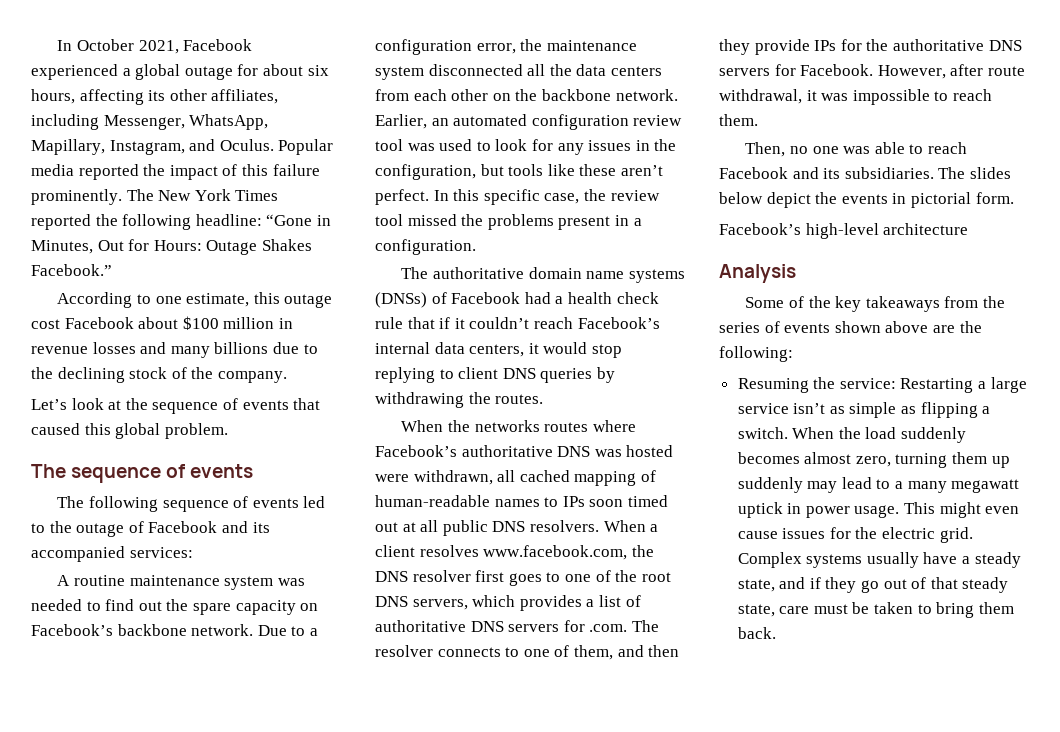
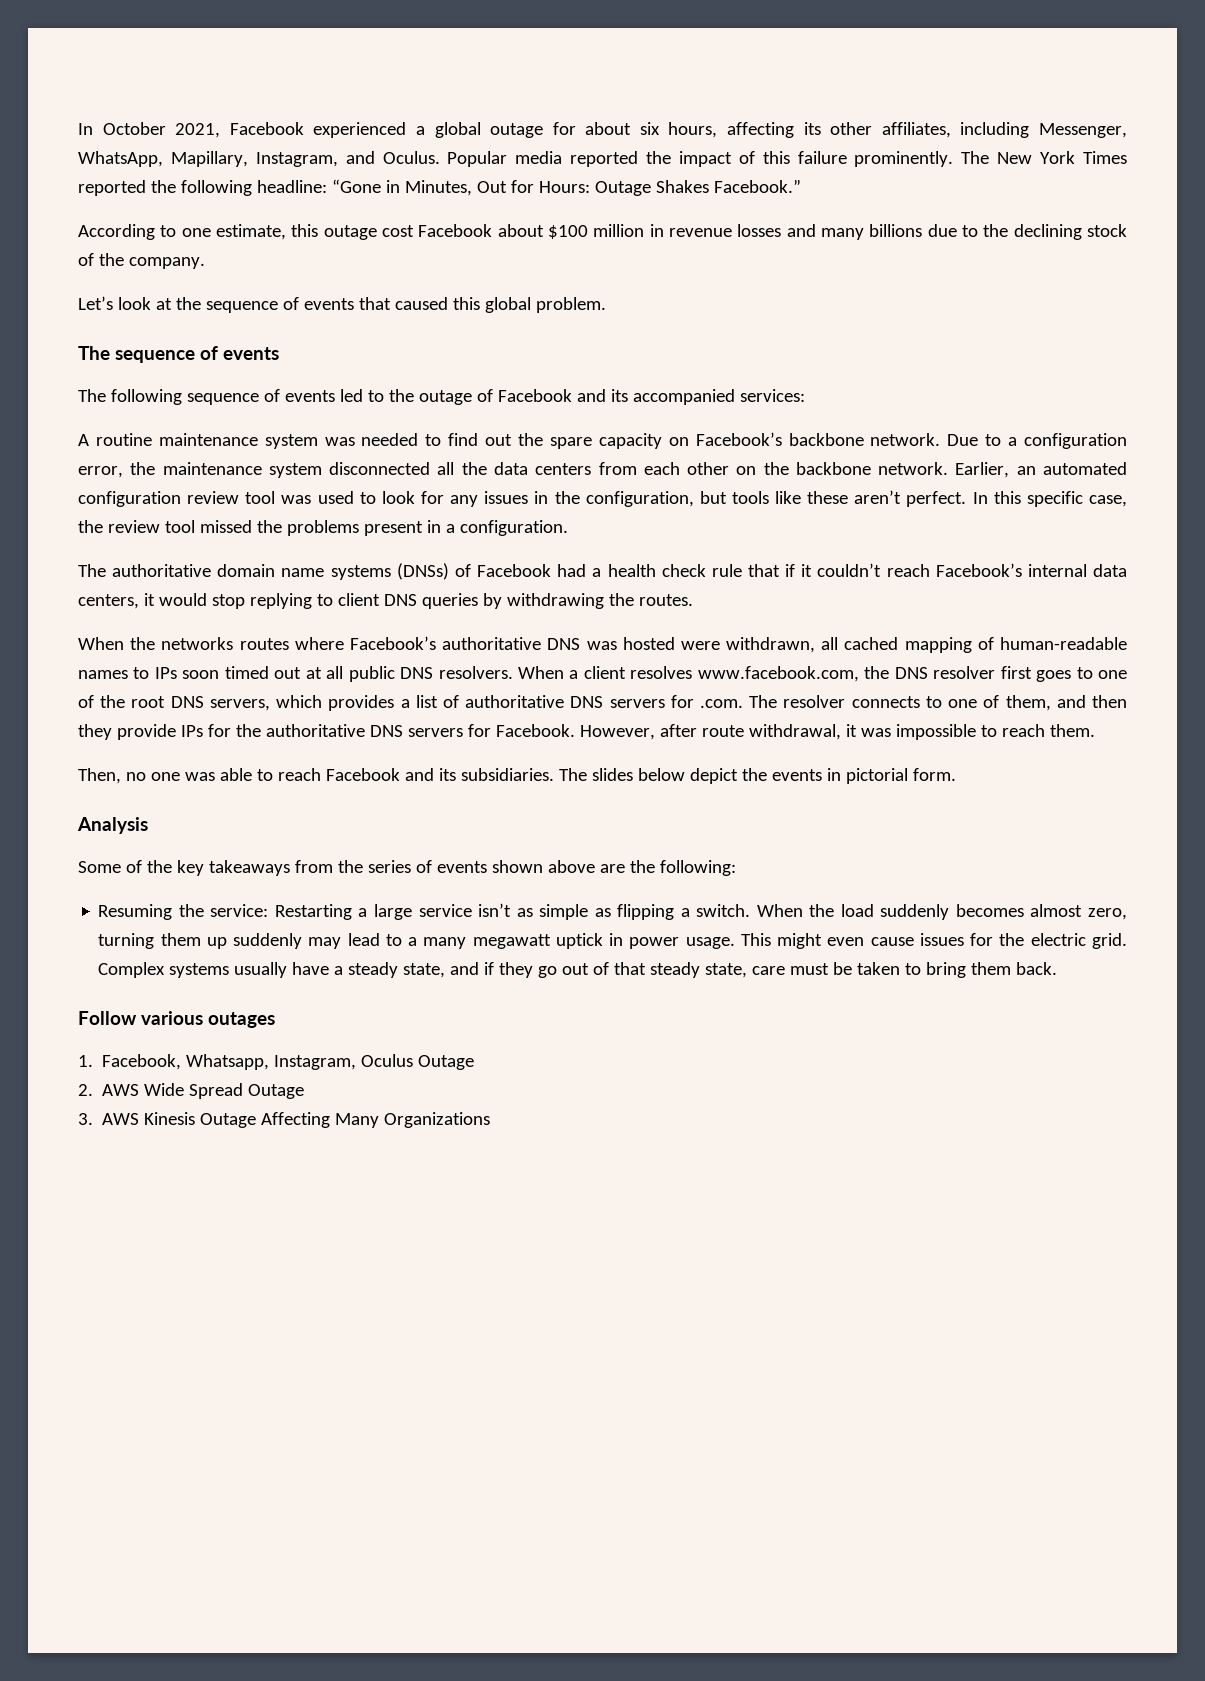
[719,223,969,239] // Facebook’s high-level architecture -> (956, 774) none
(776, 633) none -> [78,1011,275,1028] [78,1054,475,1070] [78,1083,305,1099] [78,1112,491,1128] // Follow various outages // 1. Facebook, Whatsapp, Instagram, Oculus Outage // 2. AWS Wide Spread Outage // 3. AWS Kinesis Outage Affecting Many Organizations

